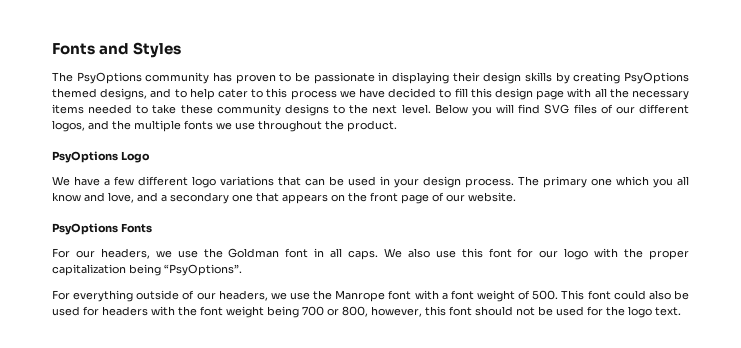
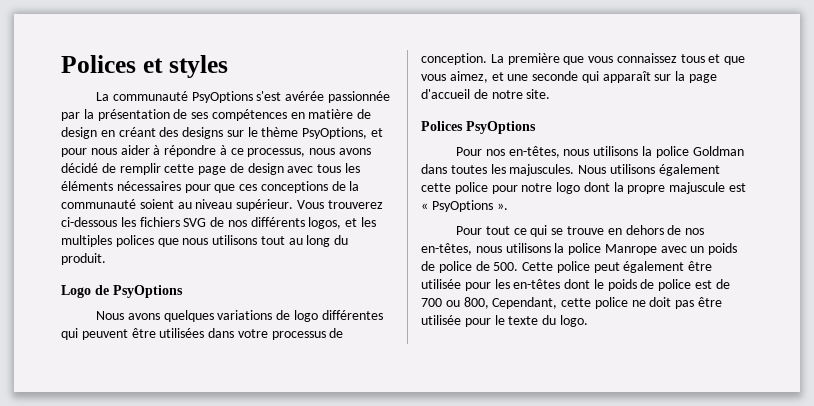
[52,42,182,58] [52,72,689,84] [52,88,689,100] [52,104,689,116] [52,120,397,132] [52,151,150,163] [52,176,689,188] [52,192,516,204] [52,223,152,235] [52,248,690,260] [52,264,242,276] [52,290,690,302] [52,306,681,318] Fonts and Styles // The PsyOptions community has proven to be passionate in displaying their design skills by creating PsyOptions themed designs, and to help cater to this process we have decided to fill this design page with all the necessary items needed to take these community designs to the next level. Below you will find SVG files of our different logos, and the multiple fonts we use throughout the product. // PsyOptions Logo // We have a few different logo variations that can be used in your design process. The primary one which you all know and love, and a secondary one that appears on the front page of our website. // PsyOptions Fonts // For our headers, we use the Goldman font in all caps. We also use this font for our logo with the proper capitalization being “PsyOptions”. // For everything outside of our headers, we use the Manrope font with a font weight of 500. This font could also be used for headers with the font weight being 700 or 800, however, this font should not be used for the logo text. -> [61,55,228,78] [96,91,391,103] [61,109,372,121] [61,127,384,139] [61,145,372,157] [61,163,361,175] [61,181,360,193] [61,199,383,211] [61,217,377,229] [61,235,349,247] [61,253,106,265] [61,285,183,298] [96,310,383,322] [61,328,344,340] [421,53,746,65] [421,71,718,83] [421,89,551,99] [421,121,536,134] [456,146,744,158] [421,164,720,176] [421,182,747,194] [421,200,508,212] [456,225,705,237] [421,243,738,255] [421,261,713,273] [421,279,730,291] [421,297,723,309] [421,315,588,327] Polices et styles // La communauté PsyOptions s'est avérée passionnée par la présentation de ses compétences en matière de design en créant des designs sur le thème PsyOptions, et pour nous aider à répondre à ce processus, nous avons décidé de remplir cette page de design avec tous les éléments nécessaires pour que ces conceptions de la communauté soient au niveau supérieur. Vous trouverez ci-dessous les fichiers SVG de nos différents logos, et les multiples polices que nous utilisons tout au long du produit. // Logo de PsyOptions // Nous avons quelques variations de logo différentes qui peuvent être utilisées dans votre processus de conception. La première que vous connaissez tous et que vous aimez, et une seconde qui apparaît sur la page d'accueil de notre site. // Polices PsyOptions // Pour nos en-têtes, nous utilisons la police Goldman dans toutes les majuscules. Nous utilisons également cette police pour notre logo dont la propre majuscule est « PsyOptions ». // Pour tout ce qui se trouve en dehors de nos en-têtes, nous utilisons la police Manrope avec un poids de police de 500. Cette police peut également être utilisée pour les en-têtes dont le poids de police est de 700 ou 800, Cependant, cette police ne doit pas être utilisée pour le texte du logo.

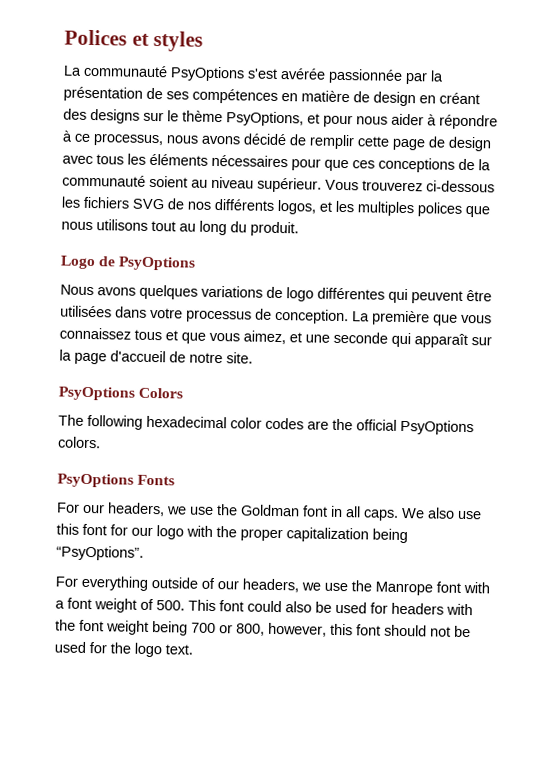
[421,121,536,134] [456,146,744,158] [421,164,720,176] [421,182,747,194] [421,200,508,212] [456,225,705,237] [421,243,738,255] [421,261,713,273] [421,279,730,291] [421,297,723,309] [421,315,588,327] Polices PsyOptions // Pour nos en-têtes, nous utilisons la police Goldman dans toutes les majuscules. Nous utilisons également cette police pour notre logo dont la propre majuscule est « PsyOptions ». // Pour tout ce qui se trouve en dehors de nos en-têtes, nous utilisons la police Manrope avec un poids de police de 500. Cette police peut également être utilisée pour les en-têtes dont le poids de police est de 700 ou 800, Cependant, cette police ne doit pas être utilisée pour le texte du logo. -> [58,386,184,401] [58,414,474,436] [58,436,101,449] [57,473,176,488] [57,502,482,521] [56,523,408,544] [56,545,144,561] [55,575,490,596] [55,597,473,616] [55,619,471,638] [54,641,193,658] PsyOptions Colors // The following hexadecimal color codes are the official PsyOptions colors. // PsyOptions Fonts // For our headers, we use the Goldman font in all caps. We also use this font for our logo with the proper capitalization being “PsyOptions”. // For everything outside of our headers, we use the Manrope font with a font weight of 500. This font could also be used for headers with the font weight being 700 or 800, however, this font should not be used for the logo text.

